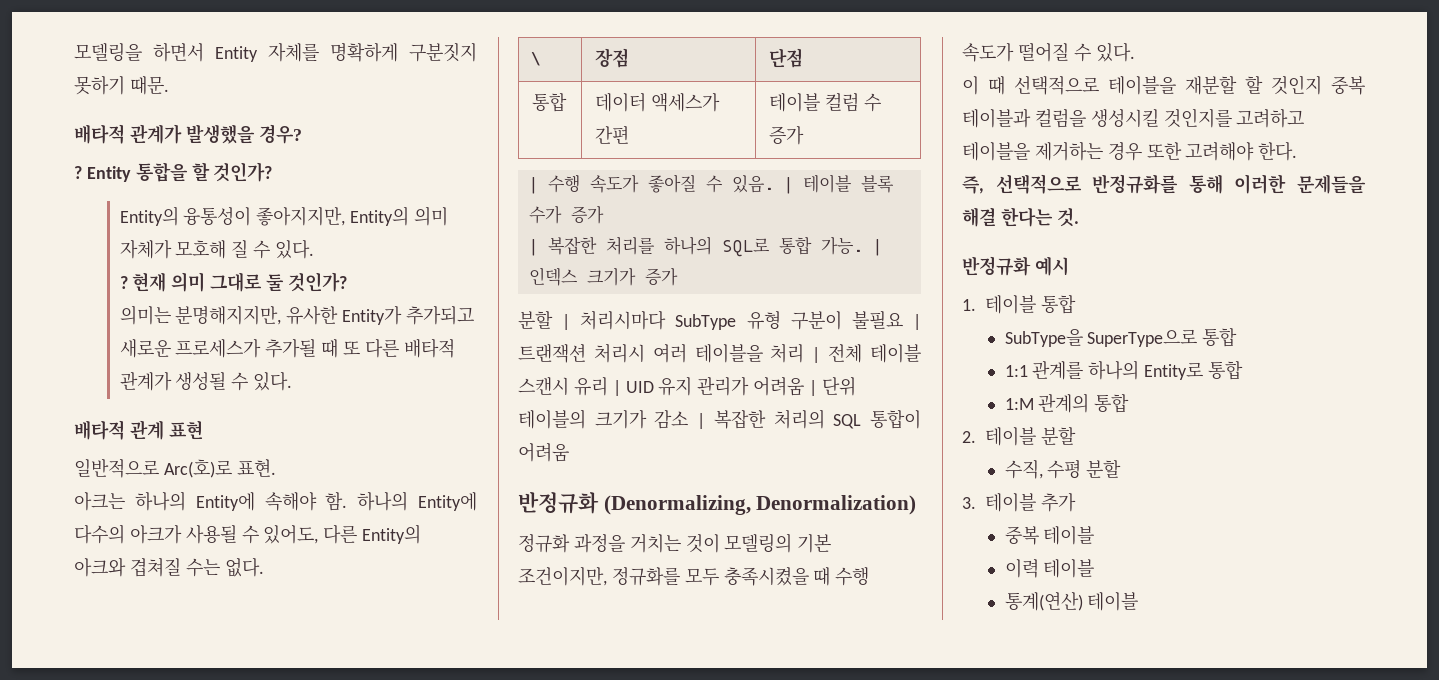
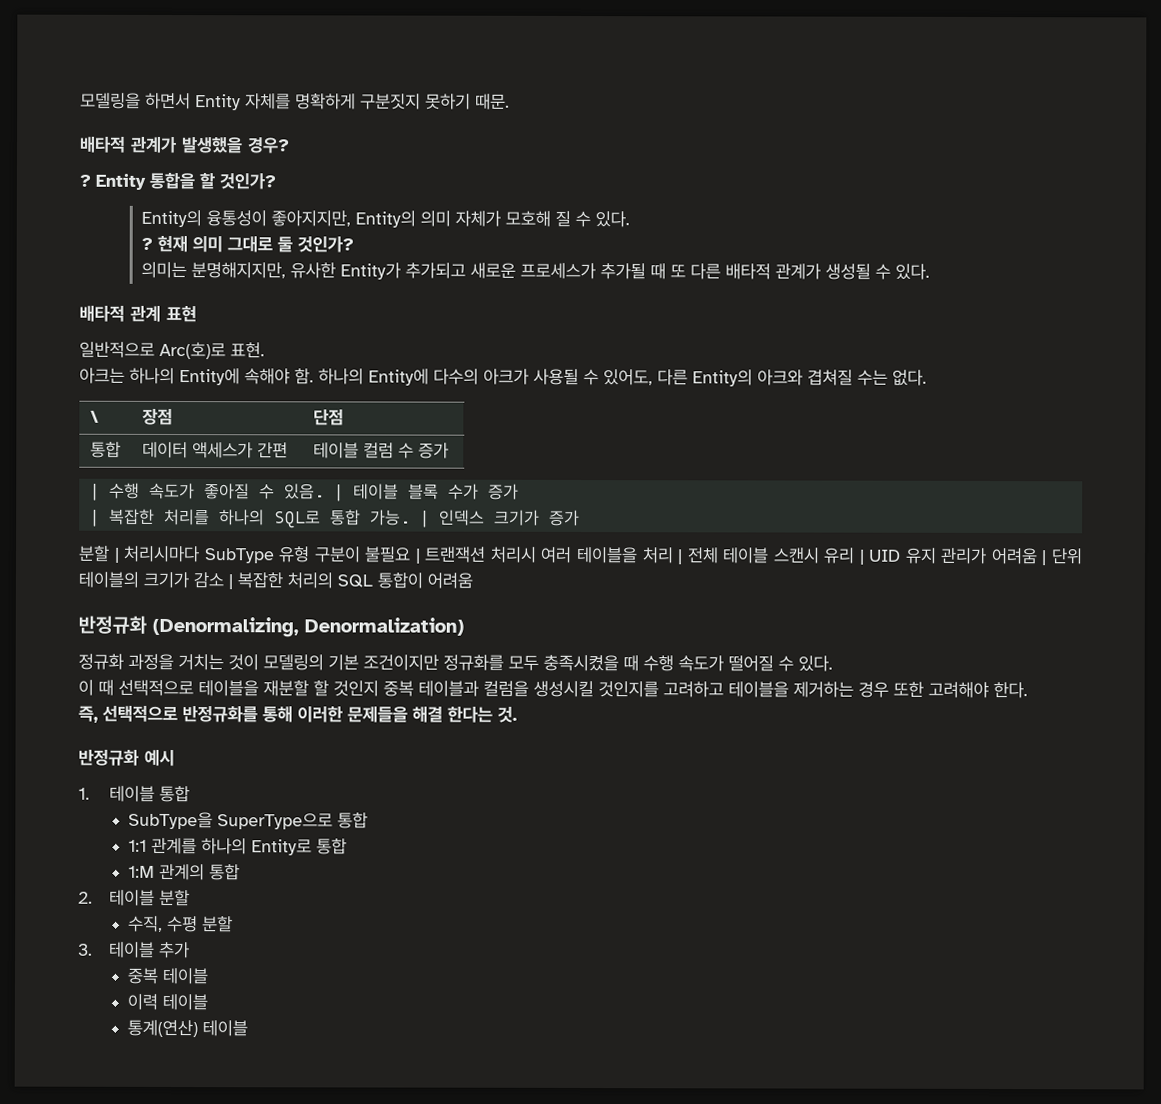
[518,566,607,586] 조건이지만, -> [363,654,439,671] 조건이지만

